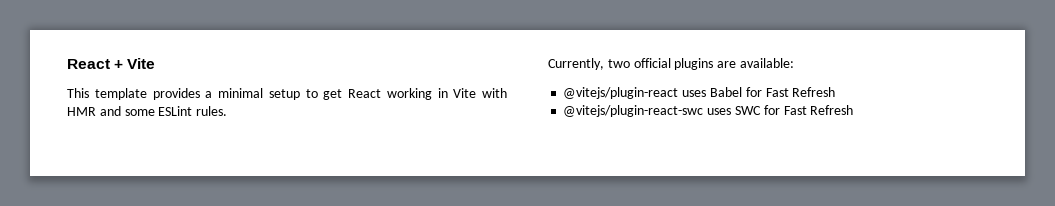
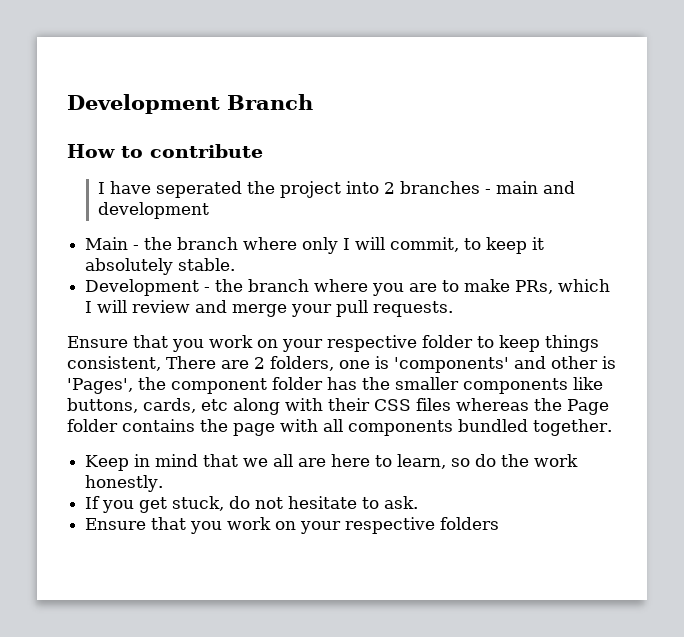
[67,58,156,69] [67,88,507,100] [67,106,228,116] [548,58,794,70] [563,87,836,99] [563,105,854,117] React + Vite // This template provides a minimal setup to get React working in Vite with HMR and some ESLint rules. // Currently, two official plugins are available: // @vitejs/plugin-react uses Babel for Fast Refresh // @vitejs/plugin-react-swc uses SWC for Fast Refresh -> [67,94,313,114] [67,144,263,158] [97,181,575,198] [97,202,209,219] [85,237,545,254] [85,258,236,275] [85,279,611,296] [85,300,454,317] [67,335,599,352] [67,356,616,373] [67,377,603,394] [67,398,609,415] [67,419,612,436] [85,454,579,471] [85,475,164,492] [85,496,419,513] [85,517,500,534] Development Branch // How to contribute // I have seperated the project into 2 branches - main and development // Main - the branch where only I will commit, to keep it absolutely stable. // Development - the branch where you are to make PRs, which I will review and merge your pull requests. // Ensure that you work on your respective folder to keep things consistent, There are 2 folders, one is 'components' and other is 'Pages', the component folder has the smaller components like buttons, cards, etc along with their CSS files whereas the Page folder contains the page with all components bundled together. // Keep in mind that we all are here to learn, so do the work honestly. // If you get stuck, do not hesitate to ask. // Ensure that you work on your respective folders

